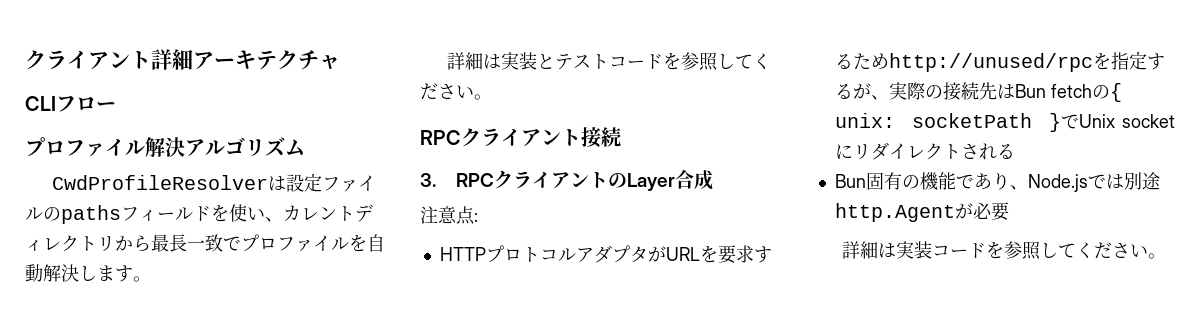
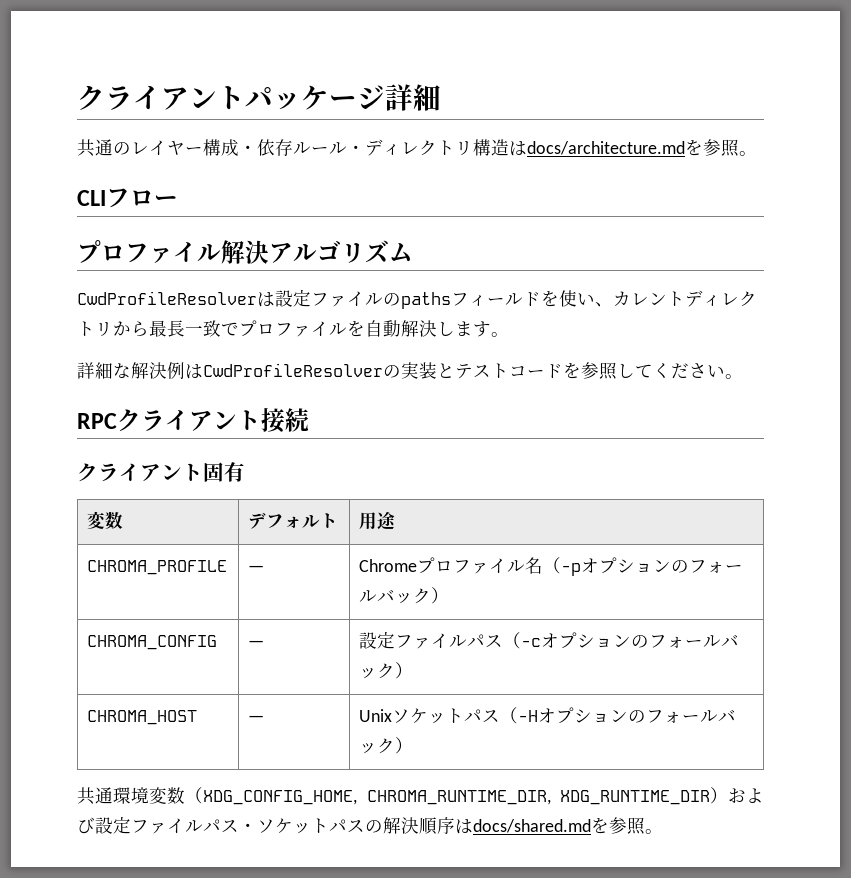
[25,49,340,70] クライアント詳細アーキテクチャ -> [77,84,441,111] [77,139,757,157] クライアントパッケージ詳細 // 共通のレイヤー構成・依存ルール・ディレクトリ構造はdocs/architecture.mdを参照。
[483,54,502,69] は -> [113,362,401,379] な解決例はCwdProfileResolverの
[420,170,713,191] [420,206,478,225] [439,245,772,264] [834,51,1165,72] [834,82,1122,102] [834,113,1175,132] [834,142,1015,160] [834,172,1160,192] [834,202,1009,222] [842,241,1149,260] 3. RPCクライアントのLayer合成 // 注意点: // HTTPプロトコルアダプタがURLを要求するためhttp://unused/rpcを指定するが、実際の接続先はBun fetchの{ unix: socketPath }でUnix socketにリダイレクトされる // Bun固有の機能であり、Node.jsでは別途http.Agentが必要 // 詳細は実装コードを参照してください -> [77,462,245,482] [87,511,124,530] [248,512,339,529] [359,511,396,530] [87,560,228,575] [248,565,265,572] [359,557,744,576] [359,587,450,604] [87,635,218,650] [248,640,265,647] [359,631,740,649] [359,662,414,679] [87,710,198,725] [248,715,265,722] [359,707,737,724] [359,737,414,754] [77,787,764,805] [77,816,645,835] クライアント固有 // 変数 | デフォルト | 用途 // CHROMA_PROFILE | — | Chromeプロファイル名（-pオプションのフォールバック） // CHROMA_CONFIG | — | 設定ファイルパス（-cオプションのフォールバック） // CHROMA_HOST | — | Unixソケットパス（-Hオプションのフォールバック） // 共通環境変数（XDG_CONFIG_HOME, CHROMA_RUNTIME_DIR, XDG_RUNTIME_DIR）および設定ファイルパス・ソケットパスの解決順序はdocs/shared.mdを参照

